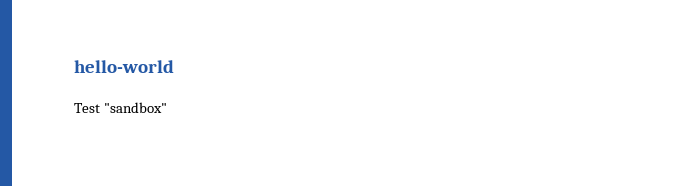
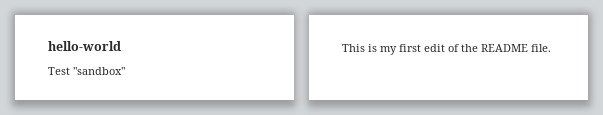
(167, 107) none -> [342,44,551,55] // This is my first edit of the README file.

